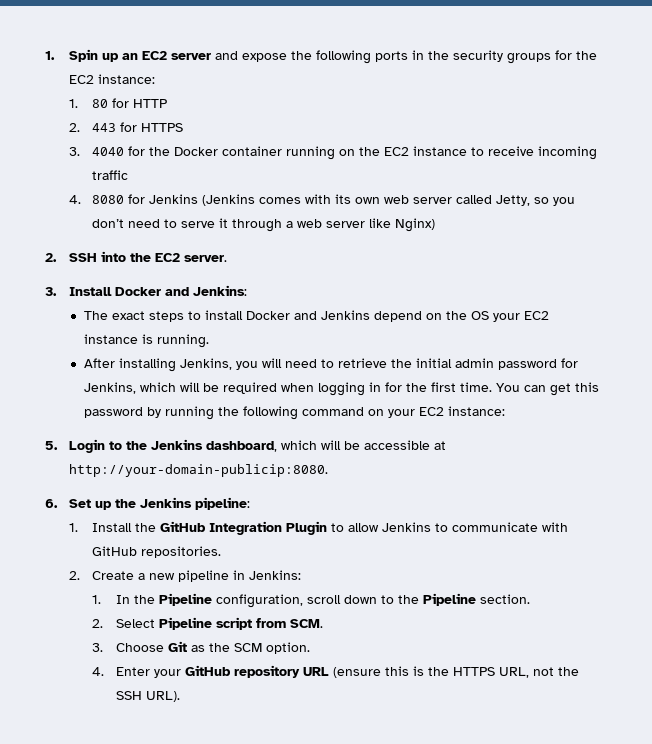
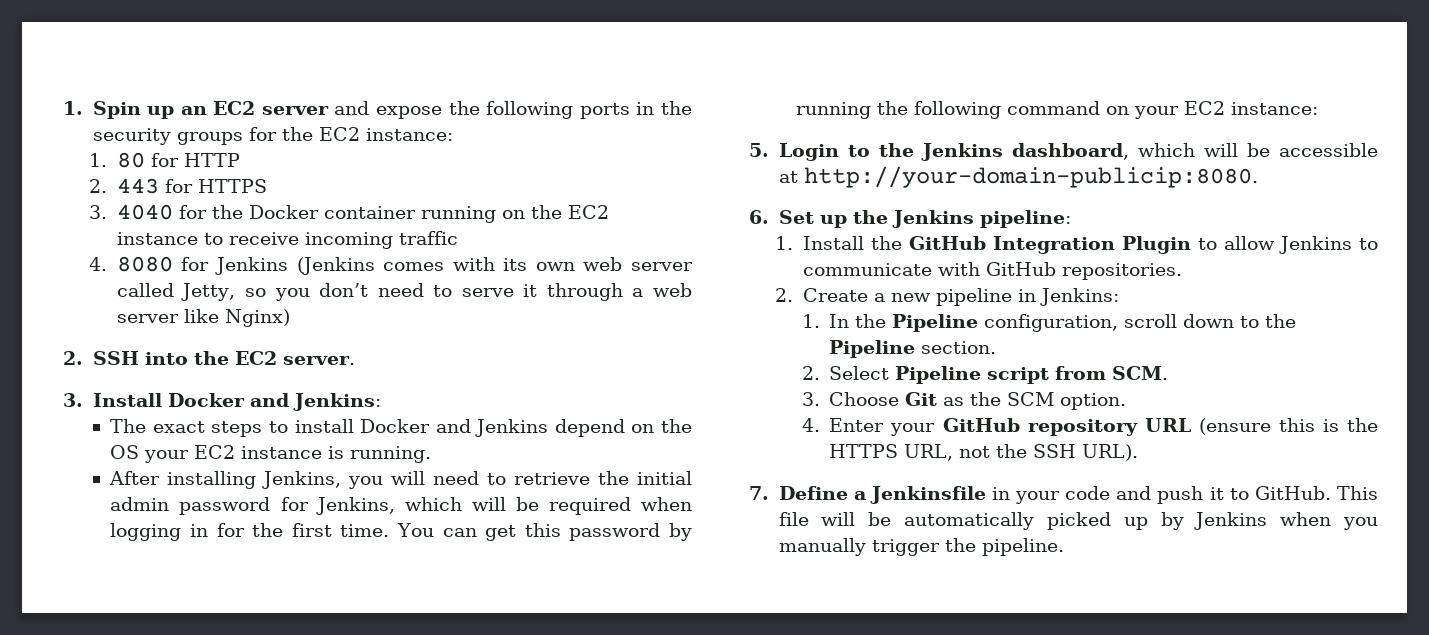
(180, 696) none -> [749,486,1378,504] [778,512,1378,530] [778,538,1064,556] // 7. Define a Jenkinsfile in your code and push it to GitHub. This file will be automatically picked up by Jenkins when you manually trigger the pipeline.

